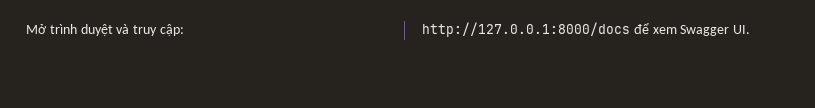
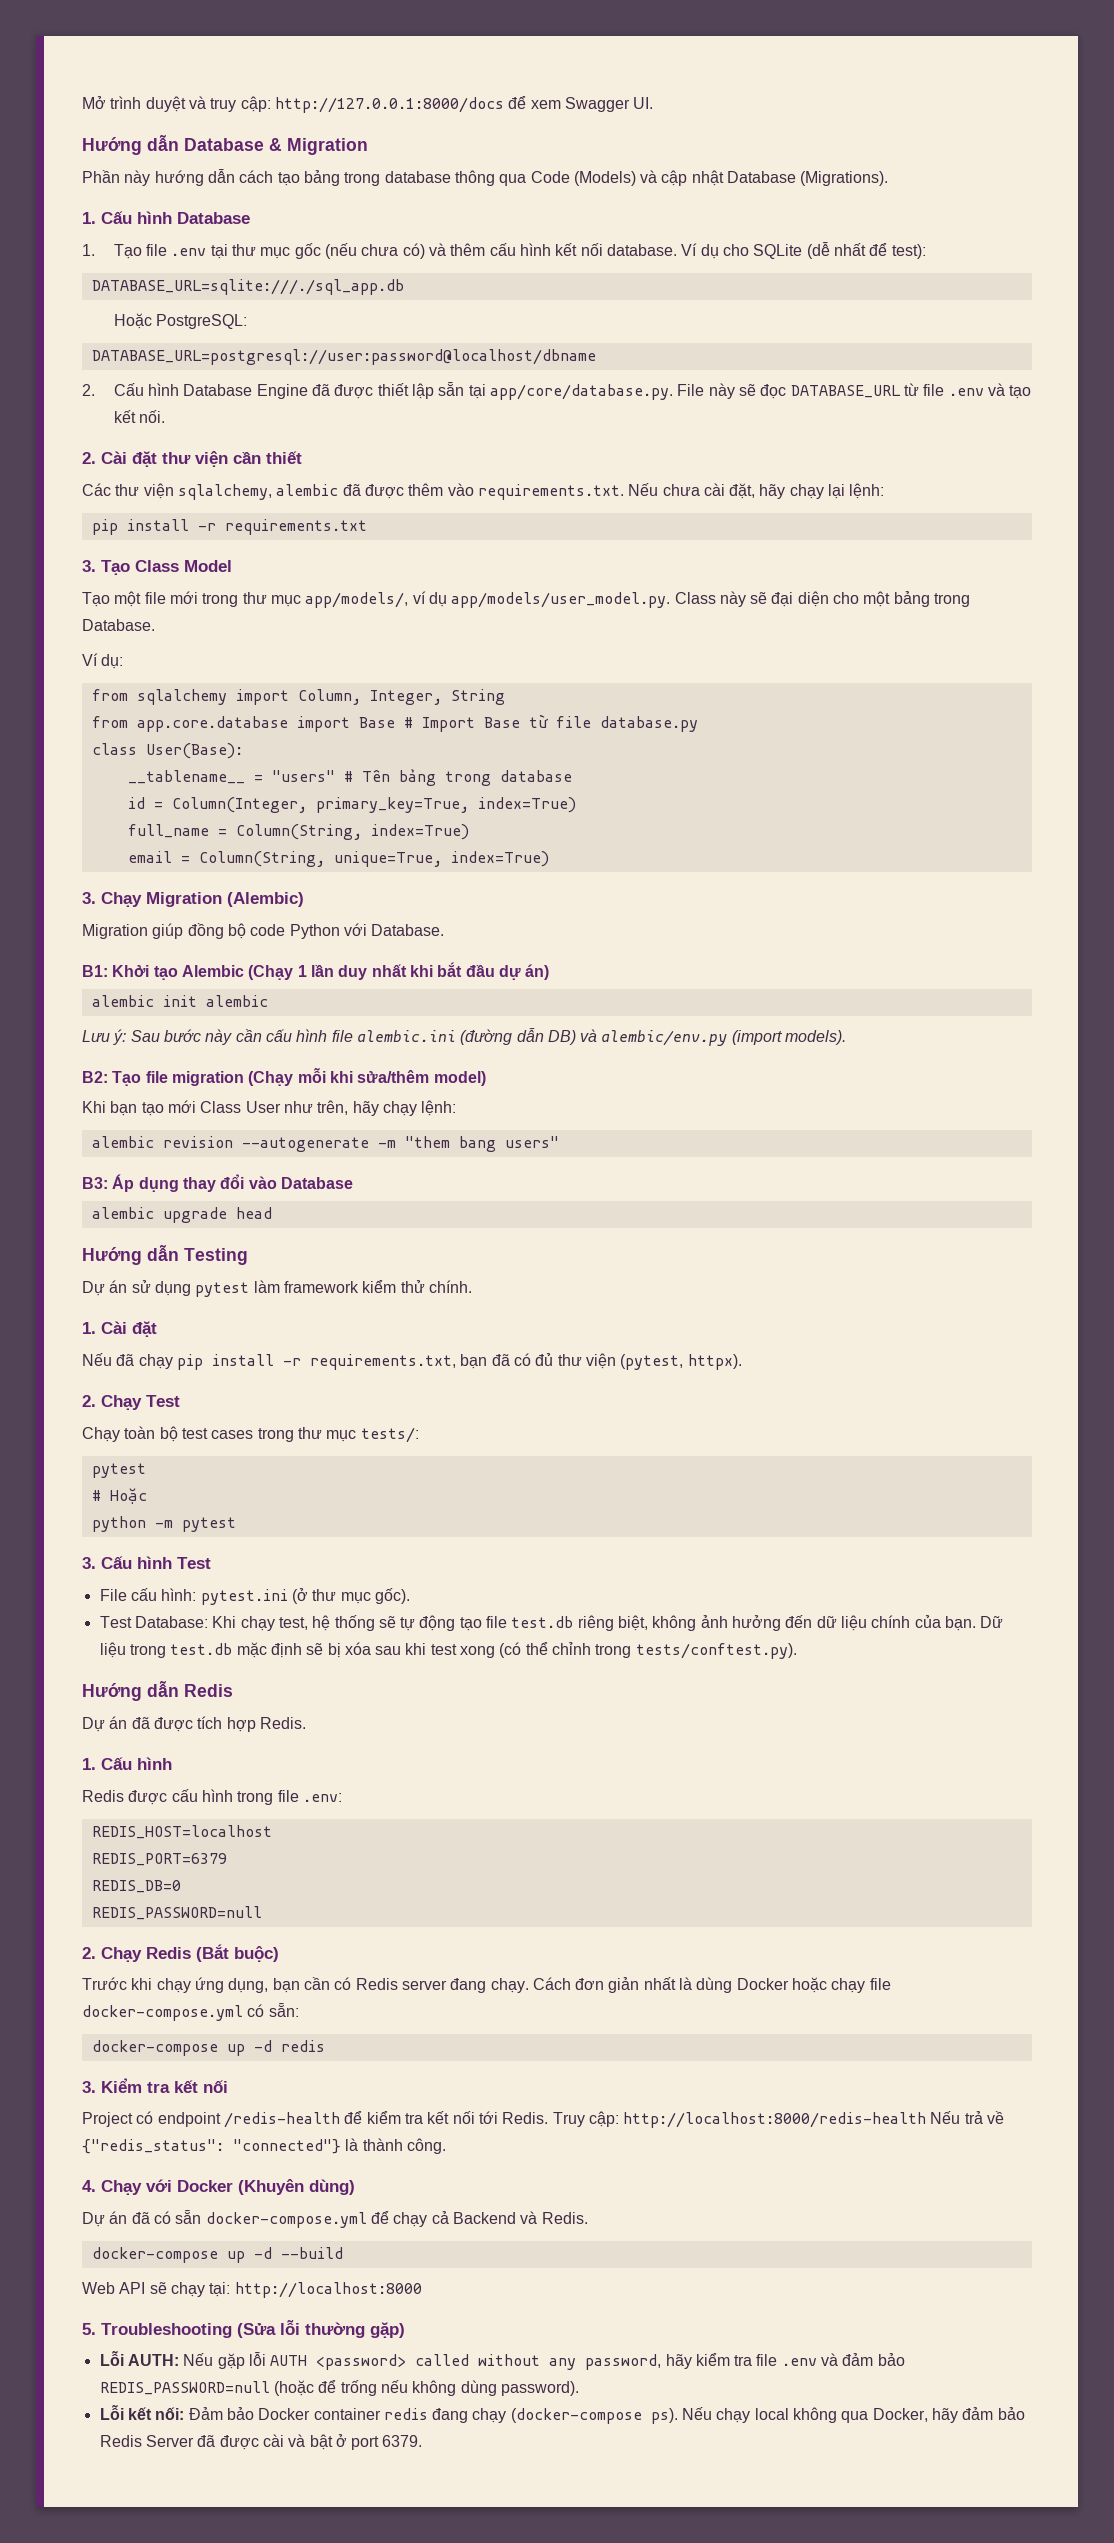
(751, 29) none -> [82,135,368,155] [82,169,889,186] [82,211,250,224] [82,242,926,259] [91,279,404,295] [113,313,248,329] [91,349,596,365] [82,382,1032,400] [113,410,166,423] [82,451,302,467] [82,483,885,500] [91,519,367,535] [82,560,232,575] [82,591,971,608] [82,619,155,631] [82,653,124,669] [91,689,505,705] [91,714,698,732] [91,743,243,759] [127,769,572,786] [127,797,576,813] [127,824,469,840] [127,851,549,867] [82,892,304,907] [82,923,445,939] [82,962,550,980] [91,995,268,1007] [82,1028,847,1046] [82,1068,486,1086] [82,1100,457,1116] [91,1136,559,1152] [82,1174,353,1192] [91,1207,272,1223] [82,1245,248,1265] [82,1280,472,1297] [82,1321,157,1337] [82,1353,742,1370] [82,1395,180,1410] [82,1426,419,1443] [91,1463,146,1478] [91,1488,147,1504] [91,1516,236,1532] [82,1556,211,1569] [99,1588,410,1605] [99,1615,1004,1631] [99,1642,797,1659] [82,1681,233,1701] [82,1716,306,1732] [82,1757,172,1770] [82,1789,342,1805] [91,1825,272,1839] [91,1853,227,1866] [91,1880,181,1893] [91,1906,262,1920] [82,1944,279,1962] [82,1977,891,1993] [82,2003,299,2021] [91,2040,325,2056] [82,2078,228,2093] [82,2111,1005,2128] [82,2138,446,2154] [82,2179,355,2195] [82,2210,588,2228] [91,2247,343,2263] [82,2282,422,2298] [82,2320,405,2338] [99,2351,905,2370] [99,2380,579,2396] [99,2405,1025,2424] [99,2434,423,2450] // Hướng dẫn Database & Migration // Phần này hướng dẫn cách tạo bảng trong database thông qua Code (Models) và cập nhật Database (Migrations). // 1. Cấu hình Database // 1. Tạo file .env tại thư mục gốc (nếu chưa có) và thêm cấu hình kết nối database. Ví dụ cho SQLite (dễ nhất để test): // DATABASE_URL=sqlite:///./sql_app.db // Hoặc PostgreSQL: // DATABASE_URL=postgresql://user:password@localhost/dbname // 2. Cấu hình Database Engine đã được thiết lập sẵn tại app/core/database.py. File này sẽ đọc DATABASE_URL từ file .env và tạo kết nối. // 2. Cài đặt thư viện cần thiết // Các thư viện sqlalchemy, alembic đã được thêm vào requirements.txt. Nếu chưa cài đặt, hãy chạy lại lệnh: // pip install -r requirements.txt // 3. Tạo Class Model // Tạo một file mới trong thư mục app/models/, ví dụ app/models/user_model.py. Class này sẽ đại diện cho một bảng trong Database. // Ví dụ: // from sqlalchemy import Column, Integer, String // from app.core.database import Base # Import Base từ file database.py // class User(Base): // __tablename__ = "users" # Tên bảng trong database // id = Column(Integer, primary_key=True, index=True) // full_name = Column(String, index=True) // email = Column(String, unique=True, index=True) // 3. Chạy Migration (Alembic) // Migration giúp đồng bộ code Python với Database. // B1: Khởi tạo Alembic (Chạy 1 lần duy nhất khi bắt đầu dự án) // alembic init alembic // Lưu ý: Sau bước này cần cấu hình file alembic.ini (đường dẫn DB) và alembic/env.py (import models). // B2: Tạo file migration (Chạy mỗi khi sửa/thêm model) // Khi bạn tạo mới Class User như trên, hãy chạy lệnh: // alembic revision --autogenerate -m "them bang users" // B3: Áp dụng thay đổi vào Database // alembic upgrade head // Hướng dẫn Testing // Dự án sử dụng pytest làm framework kiểm thử chính. // 1. Cài đặt // Nếu đã chạy pip install -r requirements.txt, bạn đã có đủ thư viện (pytest, httpx). // 2. Chạy Test // Chạy toàn bộ test cases trong thư mục tests/: // pytest // # Hoặc // python -m pytest // 3. Cấu hình Test // File cấu hình: pytest.ini (ở thư mục gốc). // Test Database: Khi chạy test, hệ thống sẽ tự động tạo file test.db riêng biệt, không ảnh hưởng đến dữ liệu chính của bạn. Dữ liệu trong test.db mặc định sẽ bị xóa sau khi test xong (có thể chỉnh trong tests/conftest.py). // Hướng dẫn Redis // Dự án đã được tích hợp Redis. // 1. Cấu hình // Redis được cấu hình trong file .env: // REDIS_HOST=localhost // REDIS_PORT=6379 // REDIS_DB=0 // REDIS_PASSWORD=null // 2. Chạy Redis (Bắt buộc) // Trước khi chạy ứng dụng, bạn cần có Redis server đang chạy. Cách đơn giản nhất là dùng Docker hoặc chạy file docker-compose.yml có sẵn: // docker-compose up -d redis // 3. Kiểm tra kết nối // Project có endpoint /redis-health để kiểm tra kết nối tới Redis. Truy cập: http://localhost:8000/redis-health Nếu trả về {"redis_status": "connected"} là thành công. // 4. Chạy với Docker (Khuyên dùng) // Dự án đã có sẵn docker-compose.yml để chạy cả Backend và Redis. // docker-compose up -d --build // Web API sẽ chạy tại: http://localhost:8000 // 5. Troubleshooting (Sửa lỗi thường gặp) // Lỗi AUTH: Nếu gặp lỗi AUTH <password> called without any password, hãy kiểm tra file .env và đảm bảo REDIS_PASSWORD=null (hoặc để trống nếu không dùng password). // Lỗi kết nối: Đảm bảo Docker container redis đang chạy (docker-compose ps). Nếu chạy local không qua Docker, hãy đảm bảo Redis Server đã được cài và bật ở port 6379.

